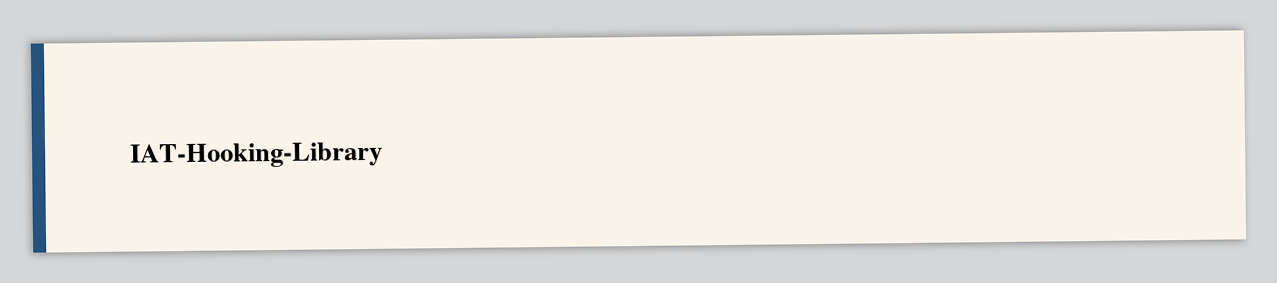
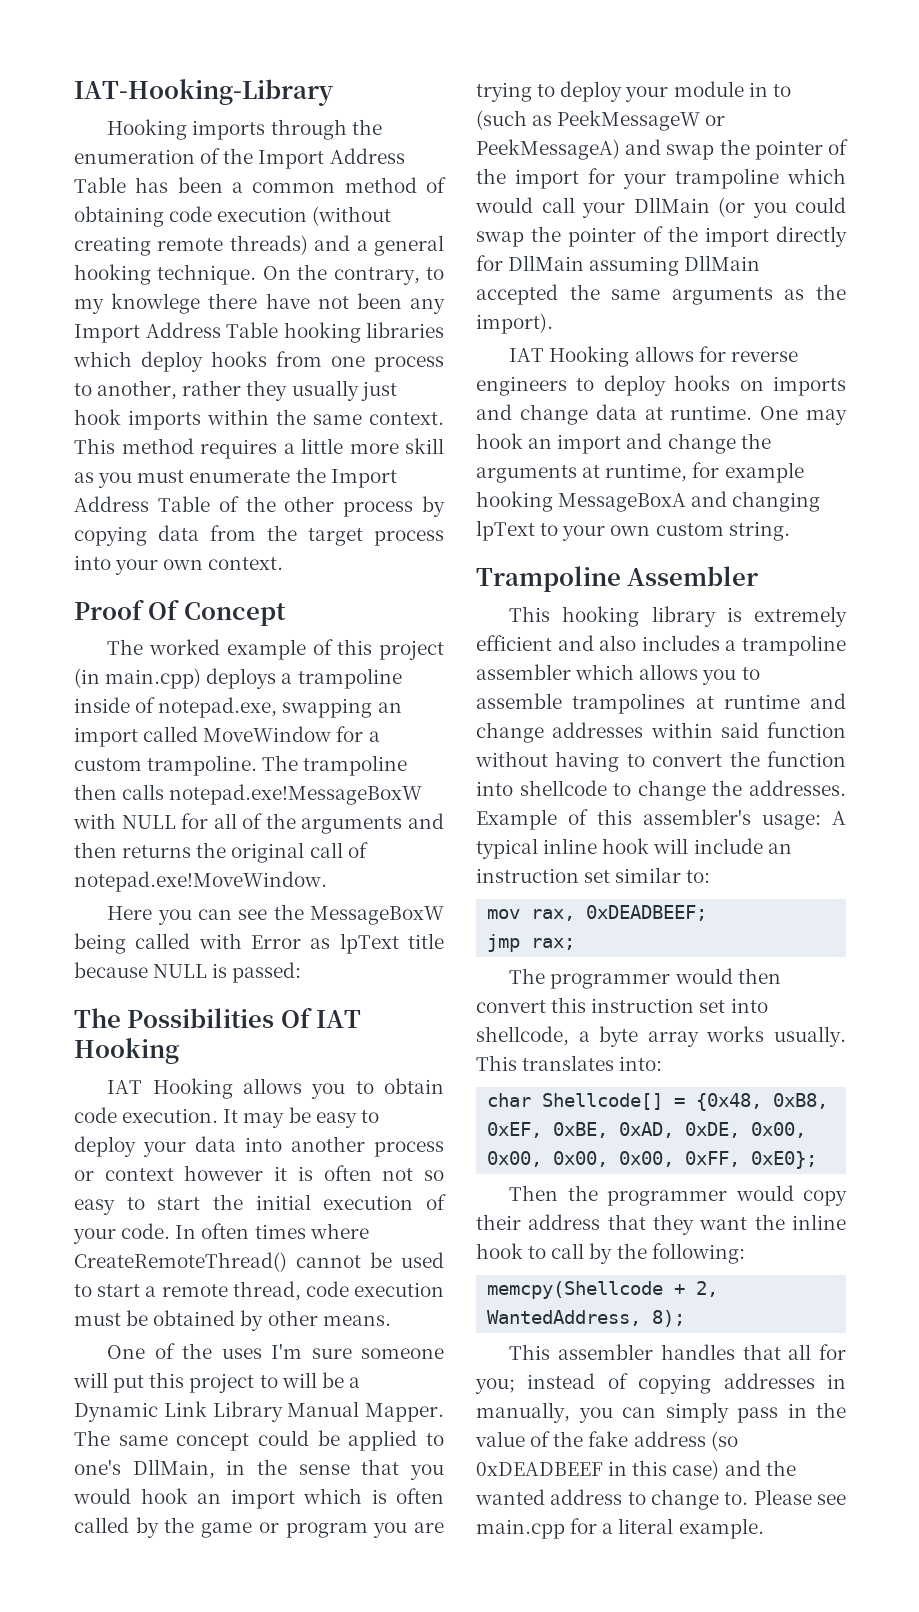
(383, 155) none -> [107,119,382,140] [74,148,405,169] [74,177,446,193] [74,206,392,227] [74,235,444,256] [74,264,444,285] [74,293,445,314] [74,322,444,343] [73,351,444,372] [74,380,397,401] [74,409,444,430] [74,438,444,459] [74,467,397,488] [74,496,445,517] [74,525,444,546] [74,555,284,575] [74,599,286,626] [107,639,444,660] [74,668,402,689] [74,697,402,718] [74,726,380,747] [74,755,408,776] [74,784,423,805] [73,813,444,834] [74,842,368,863] [74,871,327,892] [107,904,444,925] [74,933,444,954] [74,962,302,983] [74,1007,362,1028] [74,1038,179,1064] [107,1078,445,1099] [74,1107,379,1128] [74,1136,444,1157] [74,1165,444,1181] [74,1194,446,1215] [73,1223,369,1244] [74,1252,444,1272] [74,1281,445,1301] [74,1310,391,1331] [107,1343,444,1359] [73,1372,360,1393] [74,1401,444,1422] [74,1430,445,1451] [74,1459,444,1480] [73,1488,444,1509] [74,1517,444,1538] [476,81,791,102] [476,110,726,131] [476,139,848,160] [476,168,846,189] [475,197,846,218] [476,226,847,247] [476,255,761,276] [476,284,846,305] [476,313,553,334] [509,346,798,367] [476,375,846,396] [476,404,847,425] [476,433,771,454] [476,462,804,483] [476,491,821,512] [476,520,790,541] [476,566,759,592] [509,606,847,627] [476,635,846,656] [476,664,760,685] [476,693,846,714] [476,722,846,743] [475,751,846,772] [476,780,846,801] [476,809,846,830] [476,838,792,859] [476,867,711,883] [487,905,708,921] [487,934,576,952] [509,968,781,989] [476,997,768,1013] [476,1026,846,1047] [476,1055,663,1071] [487,1093,829,1111] [487,1122,807,1138] [487,1151,818,1169] [509,1185,847,1206] [476,1214,846,1235] [476,1243,745,1264] [487,1281,719,1299] [487,1310,686,1327] [509,1344,846,1360] [475,1373,846,1394] [476,1402,846,1423] [475,1431,738,1451] [476,1460,796,1480] [475,1489,846,1510] [476,1518,764,1539] // Hooking imports through the enumeration of the Import Address Table has been a common method of obtaining code execution (without creating remote threads) and a general hooking technique. On the contrary, to my knowlege there have not been any Import Address Table hooking libraries which deploy hooks from one process to another, rather they usually just hook imports within the same context. This method requires a little more skill as you must enumerate the Import Address Table of the other process by copying data from the target process into your own context. // Proof Of Concept // The worked example of this project (in main.cpp) deploys a trampoline inside of notepad.exe, swapping an import called MoveWindow for a custom trampoline. The trampoline then calls notepad.exe!MessageBoxW with NULL for all of the arguments and then returns the original call of notepad.exe!MoveWindow. // Here you can see the MessageBoxW being called with Error as lpText title because NULL is passed: // The Possibilities Of IAT Hooking // IAT Hooking allows you to obtain code execution. It may be easy to deploy your data into another process or context however it is often not so easy to start the initial execution of your code. In often times where CreateRemoteThread() cannot be used to start a remote thread, code execution must be obtained by other means. // One of the uses I'm sure someone will put this project to will be a Dynamic Link Library Manual Mapper. The same concept could be applied to one's DllMain, in the sense that you would hook an import which is often called by the game or program you are trying to deploy your module in to (such as PeekMessageW or PeekMessageA) and swap the pointer of the import for your trampoline which would call your DllMain (or you could swap the pointer of the import directly for DllMain assuming DllMain accepted the same arguments as the import). // IAT Hooking allows for reverse engineers to deploy hooks on imports and change data at runtime. One may hook an import and change the arguments at runtime, for example hooking MessageBoxA and changing lpText to your own custom string. // Trampoline Assembler // This hooking library is extremely efficient and also includes a trampoline assembler which allows you to assemble trampolines at runtime and change addresses within said function without having to convert the function into shellcode to change the addresses. Example of this assembler's usage: A typical inline hook will include an instruction set similar to: // mov rax, 0xDEADBEEF; // jmp rax; // The programmer would then convert this instruction set into shellcode, a byte array works usually. This translates into: // char Shellcode[] = {0x48, 0xB8, 0xEF, 0xBE, 0xAD, 0xDE, 0x00, 0x00, 0x00, 0x00, 0xFF, 0xE0}; // Then the programmer would copy their address that they want the inline hook to call by the following: // memcpy(Shellcode + 2, WantedAddress, 8); // This assembler handles that all for you; instead of copying addresses in manually, you can simply pass in the value of the fake address (so 0xDEADBEEF in this case) and the wanted address to change to. Please see main.cpp for a literal example.

